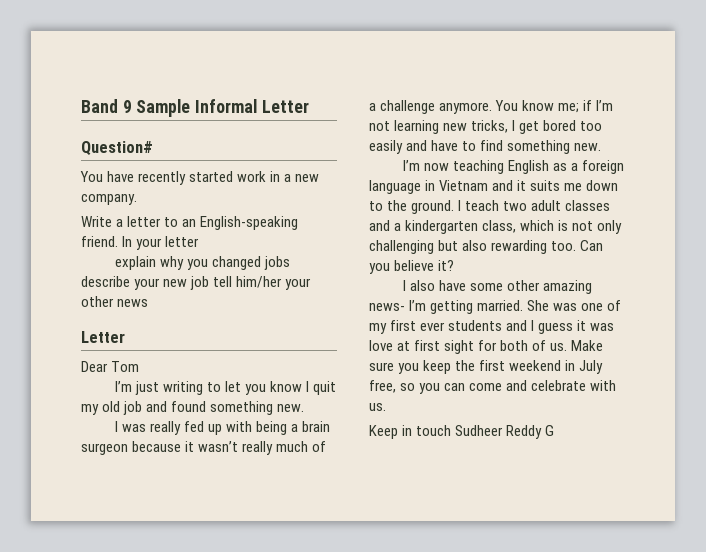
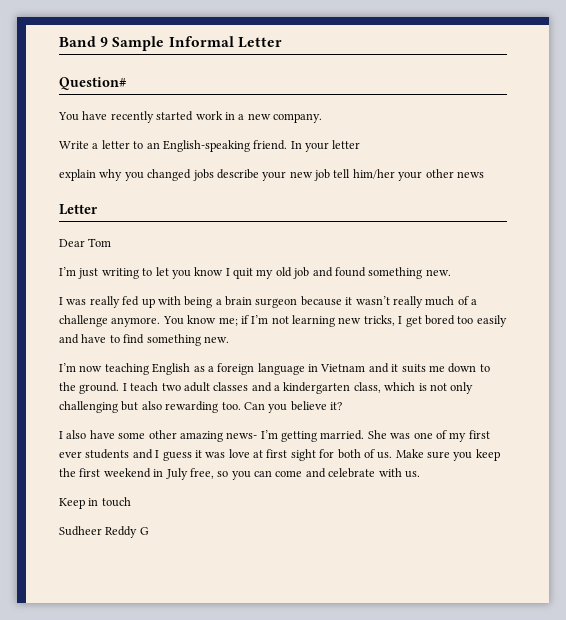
(452, 430) none -> (131, 502) //

